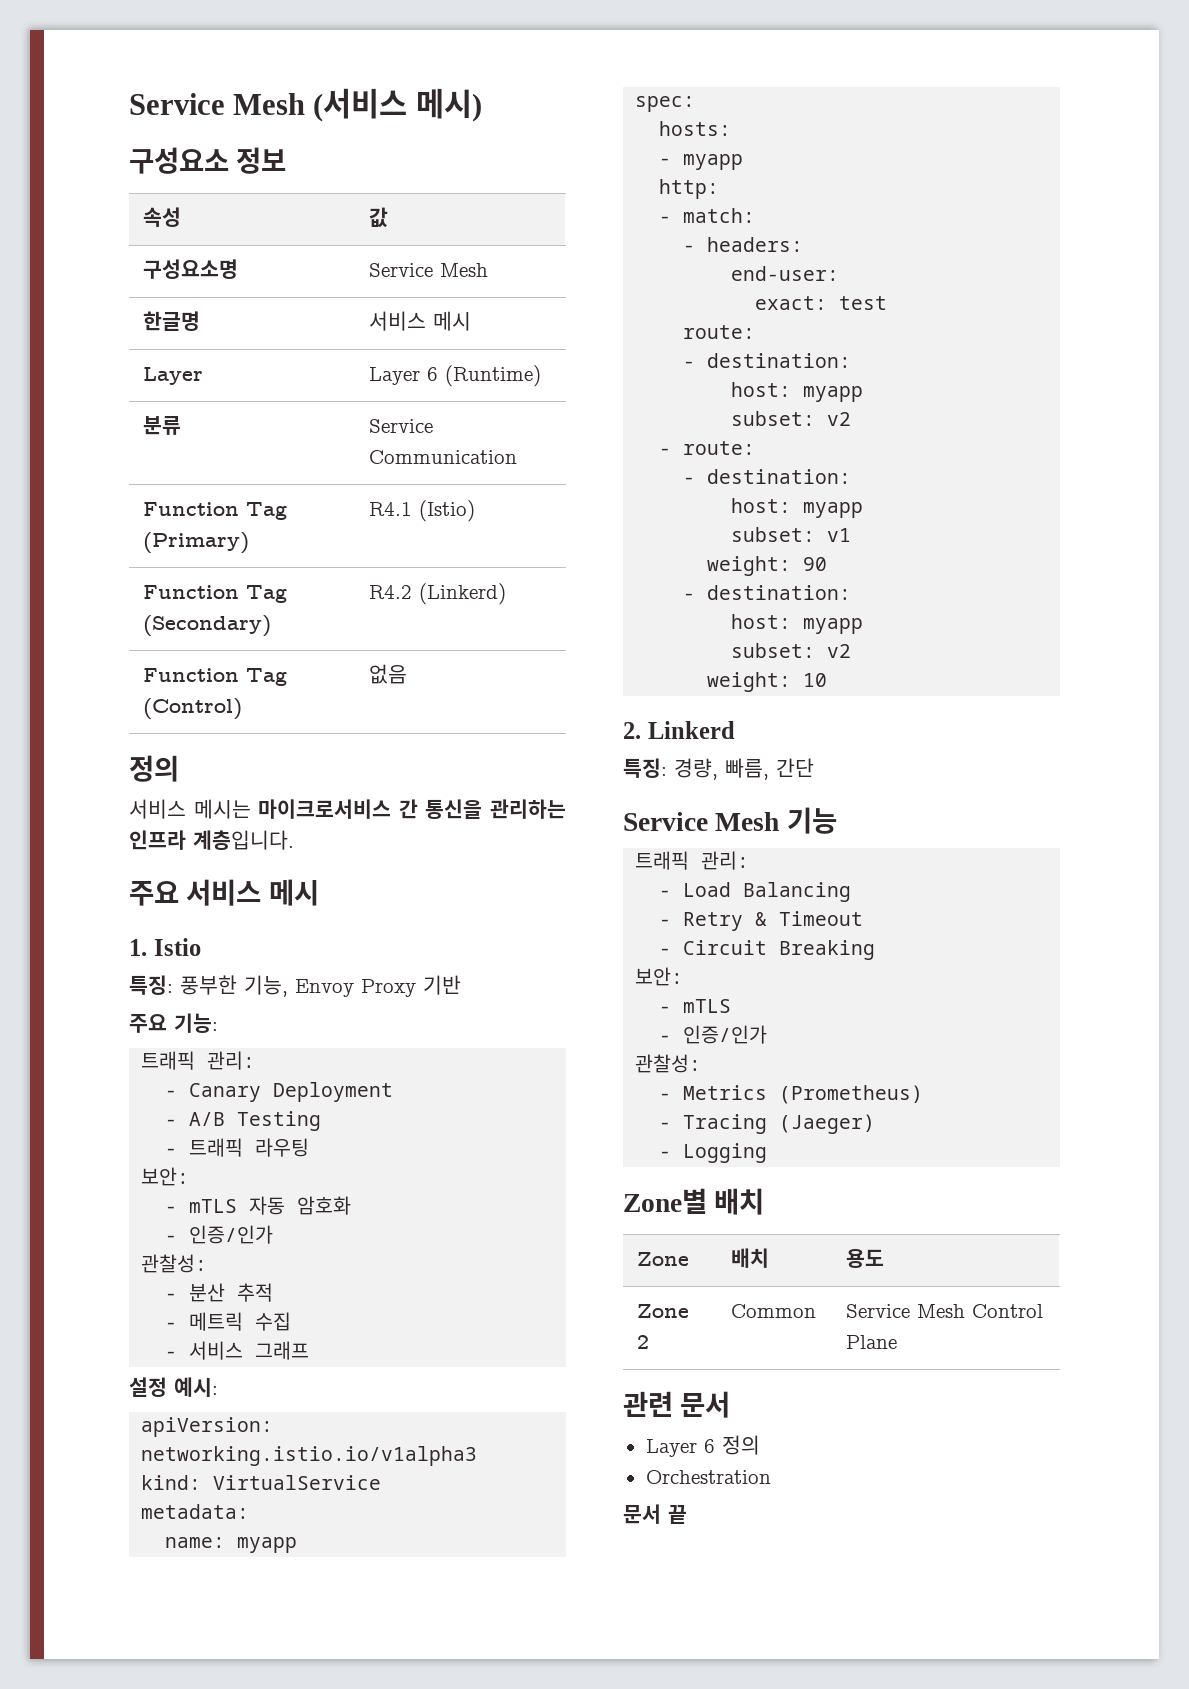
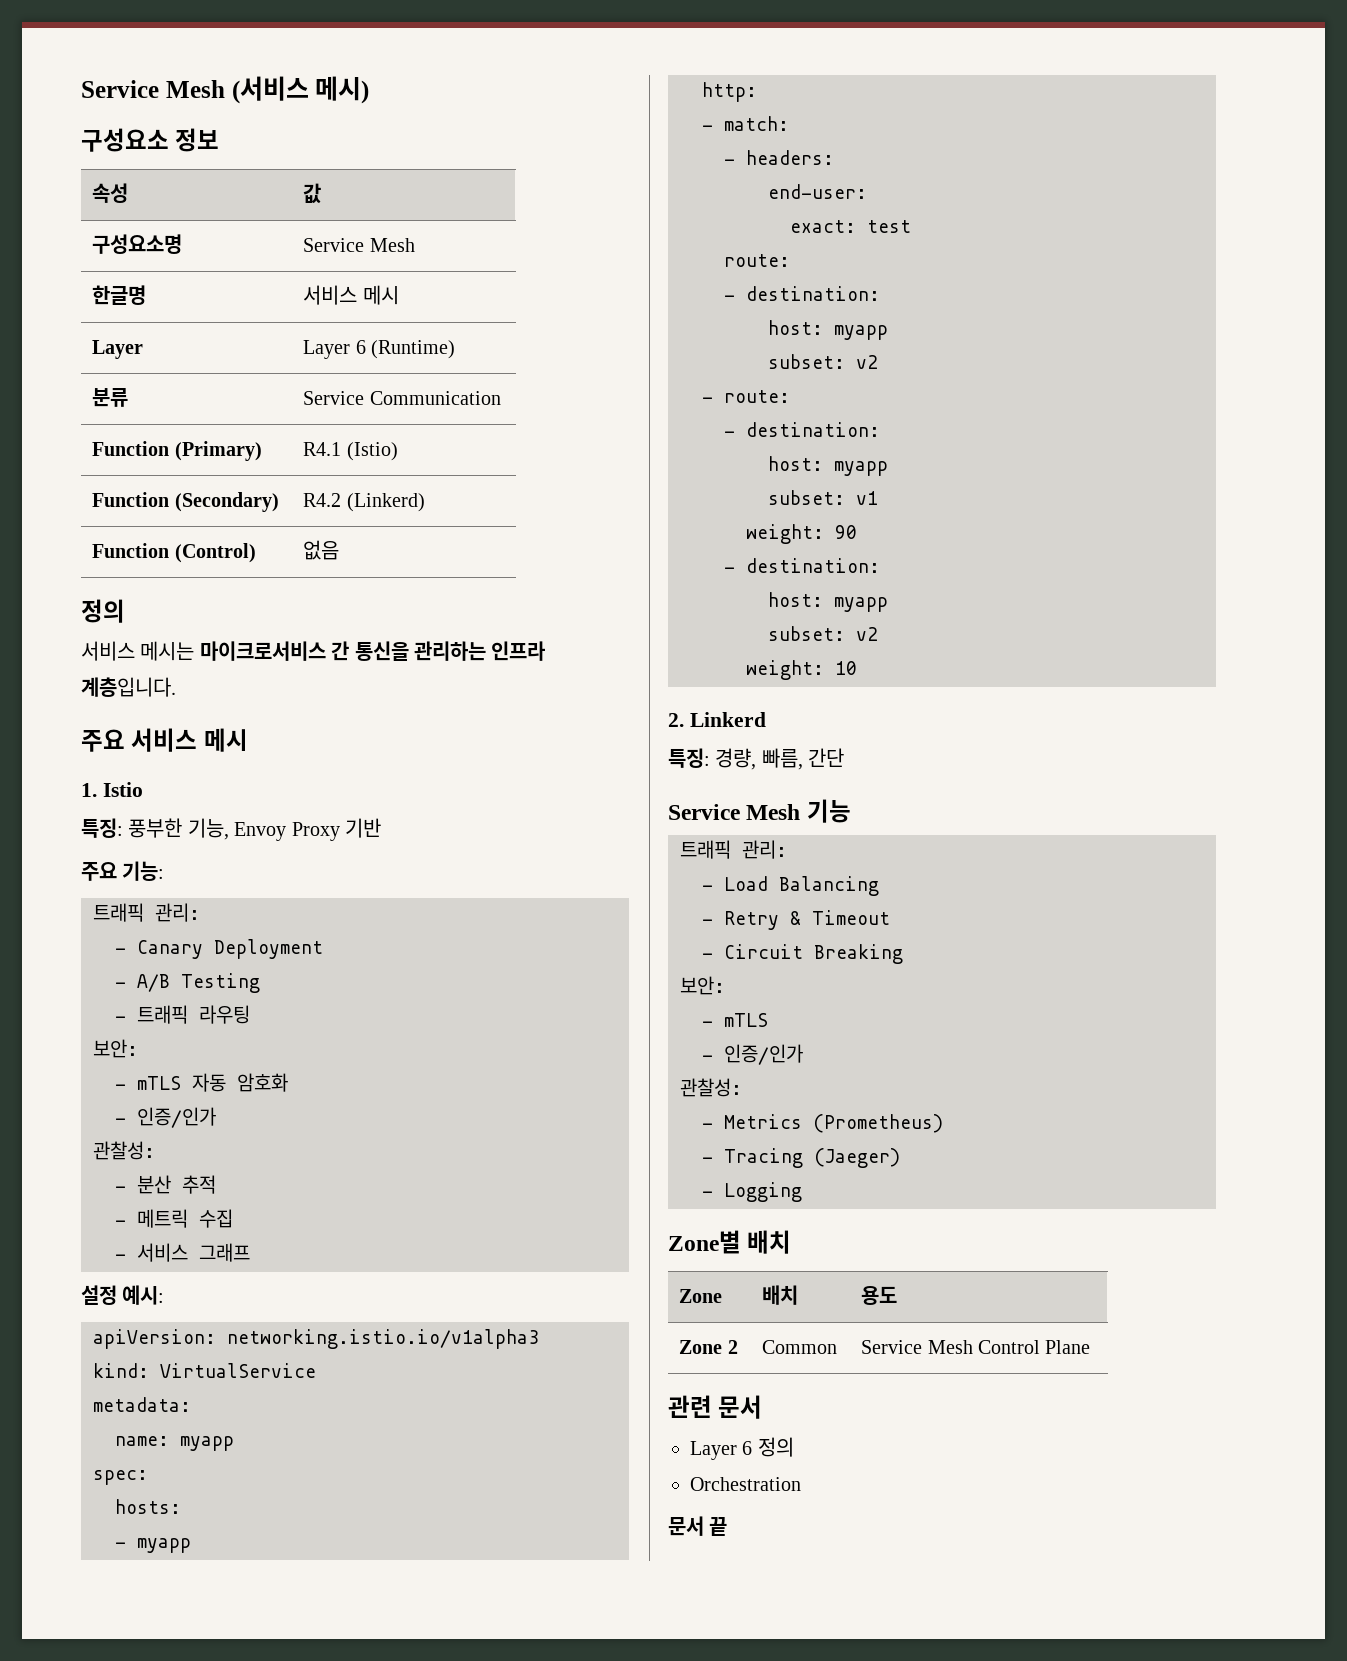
[246,502,288,520] Tag -> (170, 448) none
[246,585,288,603] Tag -> (170, 499) none
[246,668,288,686] Tag -> (170, 550) none

